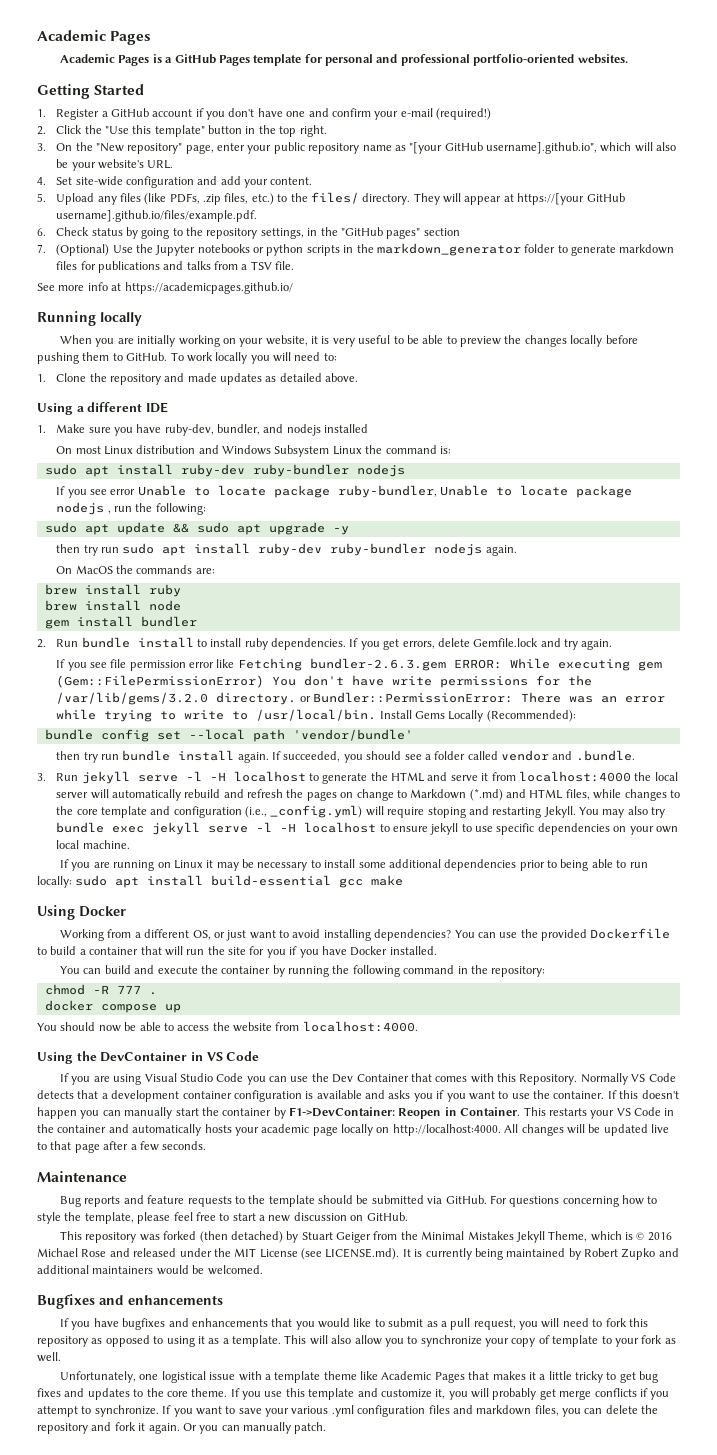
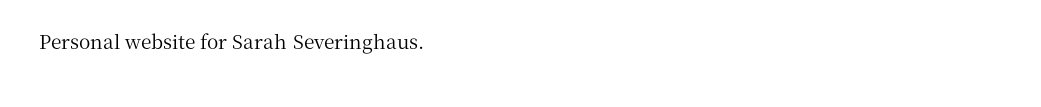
[37,30,152,45] [60,54,628,66] [37,84,145,99] [37,108,491,120] [37,125,327,137] [37,142,677,154] [56,159,174,171] [37,176,313,188] [37,192,625,205] [56,210,258,222] [37,227,460,239] [37,243,675,256] [56,261,295,273] [37,282,293,294] [37,311,142,326] [60,335,638,347] [37,352,337,364] [37,373,359,385] [37,402,168,415] [37,424,369,436] [56,445,451,457] [44,464,405,477] [56,485,632,498] [56,502,206,515] [44,522,349,535] [56,543,517,556] [56,565,215,574] [44,584,181,597] [44,600,181,611] [44,616,197,629] [37,637,613,650] [56,658,662,671] [56,675,593,688] [56,692,665,705] [56,709,576,722] [44,729,413,742] [56,750,635,763] [37,771,678,784] [56,789,680,801] [56,805,666,818] [56,822,678,835] [56,840,130,849] [60,859,648,871] [37,875,404,888] [37,905,126,920] [60,928,671,941] [37,946,437,958] [60,965,546,977] [44,984,157,995] [44,1000,181,1013] [37,1021,418,1032] [37,1051,260,1064] [60,1073,676,1085] [37,1090,679,1102] [37,1107,675,1119] [37,1124,669,1136] [37,1141,207,1153] [37,1171,127,1182] [60,1195,658,1207] [37,1212,408,1224] [60,1231,672,1243] [37,1248,679,1260] [37,1265,263,1275] [37,1294,223,1309] [60,1318,648,1330] [37,1335,676,1347] [37,1352,61,1362] [60,1371,659,1383] [37,1388,670,1400] [37,1405,659,1417] [37,1422,327,1434] Academic Pages // Academic Pages is a GitHub Pages template for personal and professional portfolio-oriented websites. // Getting Started // 1. Register a GitHub account if you don't have one and confirm your e-mail (required!) // 2. Click the "Use this template" button in the top right. // 3. On the "New repository" page, enter your public repository name as "[your GitHub username].github.io", which will also be your website's URL. // 4. Set site-wide configuration and add your content. // 5. Upload any files (like PDFs, .zip files, etc.) to the files/ directory. They will appear at https://[your GitHub username].github.io/files/example.pdf. // 6. Check status by going to the repository settings, in the "GitHub pages" section // 7. (Optional) Use the Jupyter notebooks or python scripts in the markdown_generator folder to generate markdown files for publications and talks from a TSV file. // See more info at https://academicpages.github.io/ // Running locally // When you are initially working on your website, it is very useful to be able to preview the changes locally before pushing them to GitHub. To work locally you will need to: // 1. Clone the repository and made updates as detailed above. // Using a different IDE // 1. Make sure you have ruby-dev, bundler, and nodejs installed // On most Linux distribution and Windows Subsystem Linux the command is: // sudo apt install ruby-dev ruby-bundler nodejs // If you see error Unable to locate package ruby-bundler, Unable to locate package nodejs , run the following: // sudo apt update && sudo apt upgrade -y // then try run sudo apt install ruby-dev ruby-bundler nodejs again. // On MacOS the commands are: // brew install ruby // brew install node // gem install bundler // 2. Run bundle install to install ruby dependencies. If you get errors, delete Gemfile.lock and try again. // If you see file permission error like Fetching bundler-2.6.3.gem ERROR: While executing gem (Gem::FilePermissionError) You don't have write permissions for the /var/lib/gems/3.2.0 directory. or Bundler::PermissionError: There was an error while trying to write to /usr/local/bin. Install Gems Locally (Recommended): // bundle config set --local path 'vendor/bundle' // then try run bundle install again. If succeeded, you should see a folder called vendor and .bundle. // 3. Run jekyll serve -l -H localhost to generate the HTML and serve it from localhost:4000 the local server will automatically rebuild and refresh the pages on change to Markdown (*.md) and HTML files, while changes to the core template and configuration (i.e., _config.yml) will require stoping and restarting Jekyll. You may also try bundle exec jekyll serve -l -H localhost to ensure jekyll to use specific dependencies on your own local machine. // If you are running on Linux it may be necessary to install some additional dependencies prior to being able to run locally: sudo apt install build-essential gcc make // Using Docker // Working from a different OS, or just want to avoid installing dependencies? You can use the provided Dockerfile to build a container that will run the site for you if you have Docker installed. // You can build and execute the container by running the following command in the repository: // chmod -R 777 . // docker compose up // You should now be able to access the website from localhost:4000. // Using the DevContainer in VS Code // If you are using Visual Studio Code you can use the Dev Container that comes with this Repository. Normally VS Code detects that a development container configuration is available and asks you if you want to use the container. If this doesn't happen you can manually start the container by F1->DevContainer: Reopen in Container. This restarts your VS Code in the container and automatically hosts your academic page locally on http://localhost:4000. All changes will be updated live to that page after a few seconds. // Maintenance // Bug reports and feature requests to the template should be submitted via GitHub. For questions concerning how to style the template, please feel free to start a new discussion on GitHub. // This repository was forked (then detached) by Stuart Geiger from the Minimal Mistakes Jekyll Theme, which is © 2016 Michael Rose and released under the MIT License (see LICENSE.md). It is currently being maintained by Robert Zupko and additional maintainers would be welcomed. // Bugfixes and enhancements // If you have bugfixes and enhancements that you would like to submit as a pull request, you will need to fork this repository as opposed to using it as a template. This will also allow you to synchronize your copy of template to your fork as well. // Unfortunately, one logistical issue with a template theme like Academic Pages that makes it a little tricky to get bug fixes and updates to the core theme. If you use this template and customize it, you will probably get merge conflicts if you attempt to synchronize. If you want to save your various .yml configuration files and markdown files, you can delete the repository and fork it again. Or you can manually patch. -> [39,33,424,54] Personal website for Sarah Severinghaus.

